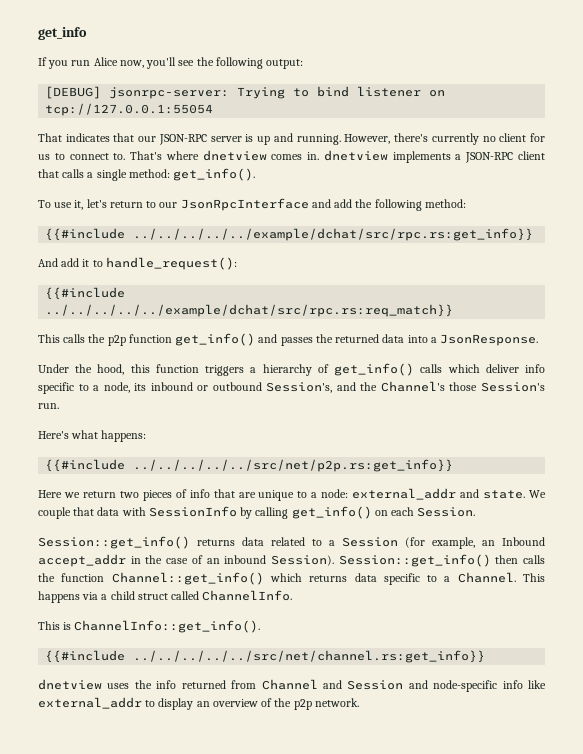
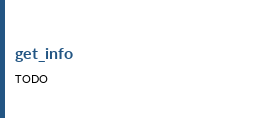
[38,57,304,69] [45,86,446,99] [45,103,214,116] [38,133,545,145] [38,150,545,163] [38,168,256,181] [38,198,466,211] [45,228,534,241] [38,257,237,270] [45,287,126,300] [45,304,454,317] [38,333,539,346] [38,363,545,376] [38,381,545,394] [38,403,59,409] [38,430,147,442] [45,459,454,472] [38,488,546,501] [38,506,476,519] [38,536,545,549] [38,554,545,567] [38,572,545,585] [38,590,293,603] [38,620,261,633] [45,650,486,663] [38,679,547,692] [38,697,359,710] If you run Alice now, you'll see the following output: // [DEBUG] jsonrpc-server: Trying to bind listener on tcp://127.0.0.1:55054 // That indicates that our JSON-RPC server is up and running. However, there's currently no client for us to connect to. That's where dnetview comes in. dnetview implements a JSON-RPC client that calls a single method: get_info(). // To use it, let's return to our JsonRpcInterface and add the following method: // {{#include ../../../../../example/dchat/src/rpc.rs:get_info}} // And add it to handle_request(): // {{#include ../../../../../example/dchat/src/rpc.rs:req_match}} // This calls the p2p function get_info() and passes the returned data into a JsonResponse. // Under the hood, this function triggers a hierarchy of get_info() calls which deliver info specific to a node, its inbound or outbound Session's, and the Channel's those Session's run. // Here's what happens: // {{#include ../../../../../src/net/p2p.rs:get_info}} // Here we return two pieces of info that are unique to a node: external_addr and state. We couple that data with SessionInfo by calling get_info() on each Session. // Session::get_info() returns data related to a Session (for example, an Inbound accept_addr in the case of an inbound Session). Session::get_info() then calls the function Channel::get_info() which returns data specific to a Channel. This happens via a child struct called ChannelInfo. // This is ChannelInfo::get_info(). // {{#include ../../../../../src/net/channel.rs:get_info}} // dnetview uses the info returned from Channel and Session and node-specific info like external_addr to display an overview of the p2p network. -> [15,75,48,83] TODO

